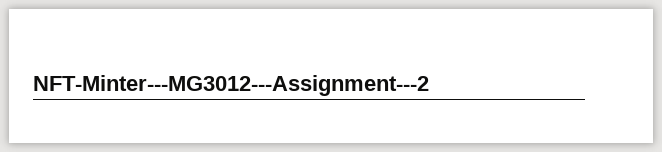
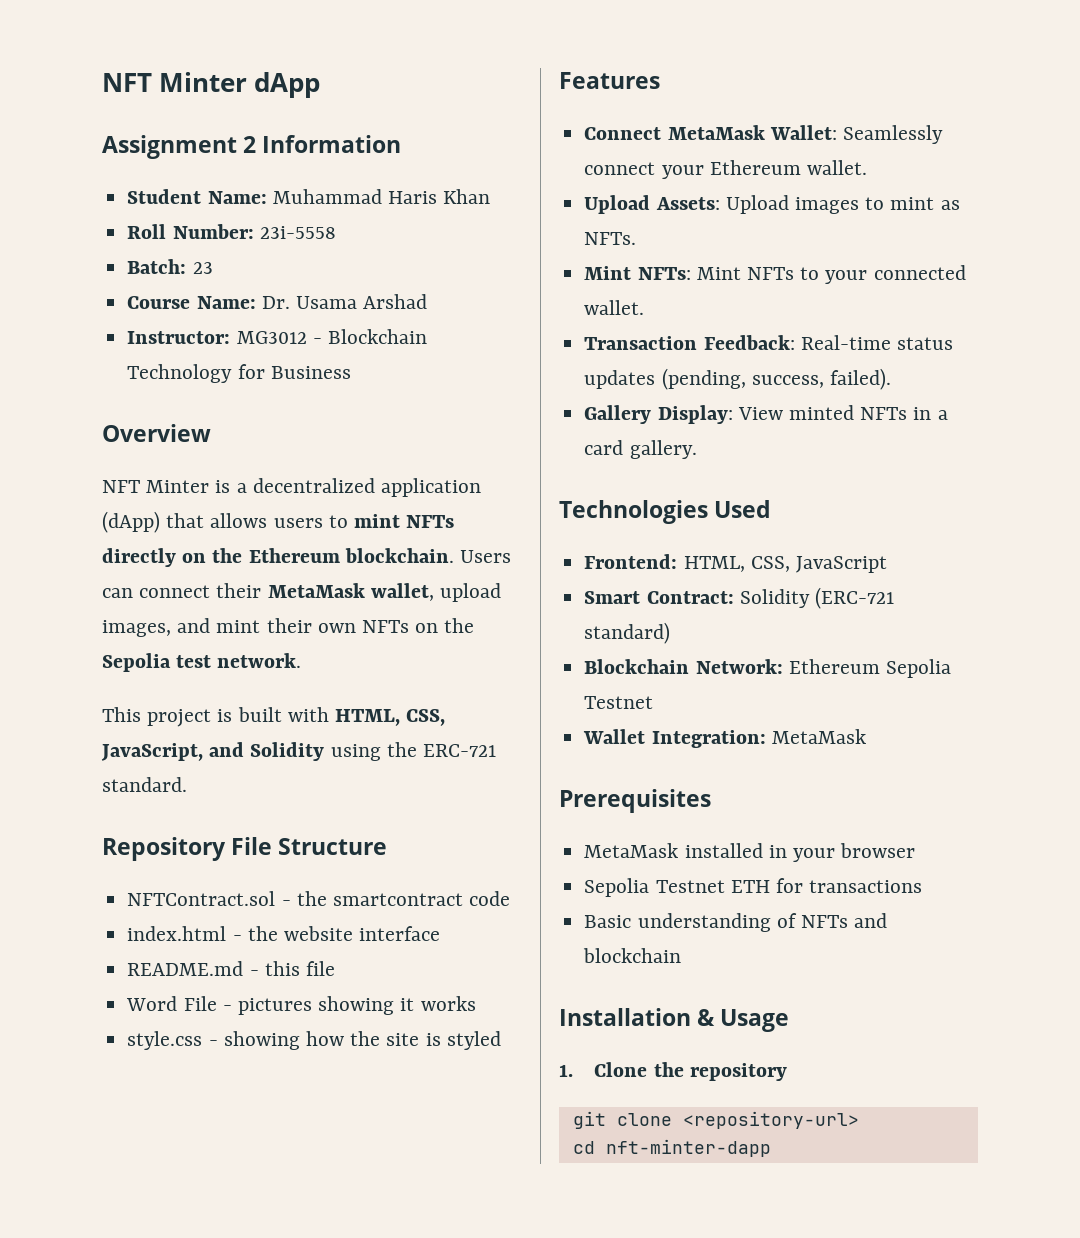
[33,75,429,96] NFT-Minter---MG3012---Assignment---2 -> [102,72,321,98] [102,135,402,159] [127,189,491,204] [127,224,336,239] [127,259,213,274] [127,294,428,309] [127,329,427,344] [127,364,351,383] [102,424,211,442] [102,478,482,497] [102,511,455,533] [102,548,512,567] [102,583,502,602] [102,618,475,637] [102,653,302,672] [102,707,446,727] [101,742,497,761] [102,777,187,792] [102,837,388,861] [127,891,511,906] [127,926,441,941] [127,961,335,976] [126,996,476,1015] [127,1031,501,1050] [559,72,660,89] [584,125,943,144] [584,160,867,179] [584,195,960,214] [584,232,637,245] [584,265,966,284] [584,300,645,315] [584,335,953,350] [584,368,891,390] [584,405,948,424] [584,440,697,459] [559,500,772,524] [584,554,887,573] [584,587,894,609] [584,622,671,644] [584,659,951,678] [584,696,654,709] [583,729,866,748] [559,789,711,813] [584,843,916,862] [584,878,923,897] [584,913,888,932] [583,948,682,963] [559,1008,790,1032] [559,1062,787,1081] [572,1111,859,1129] [572,1139,771,1157] NFT Minter dApp // Assignment 2 Information // Student Name: Muhammad Haris Khan // Roll Number: 23i-5558 // Batch: 23 // Course Name: Dr. Usama Arshad // Instructor: MG3012 - Blockchain Technology for Business // Overview // NFT Minter is a decentralized application (dApp) that allows users to mint NFTs directly on the Ethereum blockchain. Users can connect their MetaMask wallet, upload images, and mint their own NFTs on the Sepolia test network. // This project is built with HTML, CSS, JavaScript, and Solidity using the ERC-721 standard. // Repository File Structure // NFTContract.sol - the smartcontract code // index.html - the website interface // README.md - this file // Word File - pictures showing it works // style.css - showing how the site is styled // Features // Connect MetaMask Wallet: Seamlessly connect your Ethereum wallet. // Upload Assets: Upload images to mint as NFTs. // Mint NFTs: Mint NFTs to your connected wallet. // Transaction Feedback: Real-time status updates (pending, success, failed). // Gallery Display: View minted NFTs in a card gallery. // Technologies Used // Frontend: HTML, CSS, JavaScript // Smart Contract: Solidity (ERC-721 standard) // Blockchain Network: Ethereum Sepolia Testnet // Wallet Integration: MetaMask // Prerequisites // MetaMask installed in your browser // Sepolia Testnet ETH for transactions // Basic understanding of NFTs and blockchain // Installation & Usage // 1. Clone the repository // git clone <repository-url> // cd nft-minter-dapp

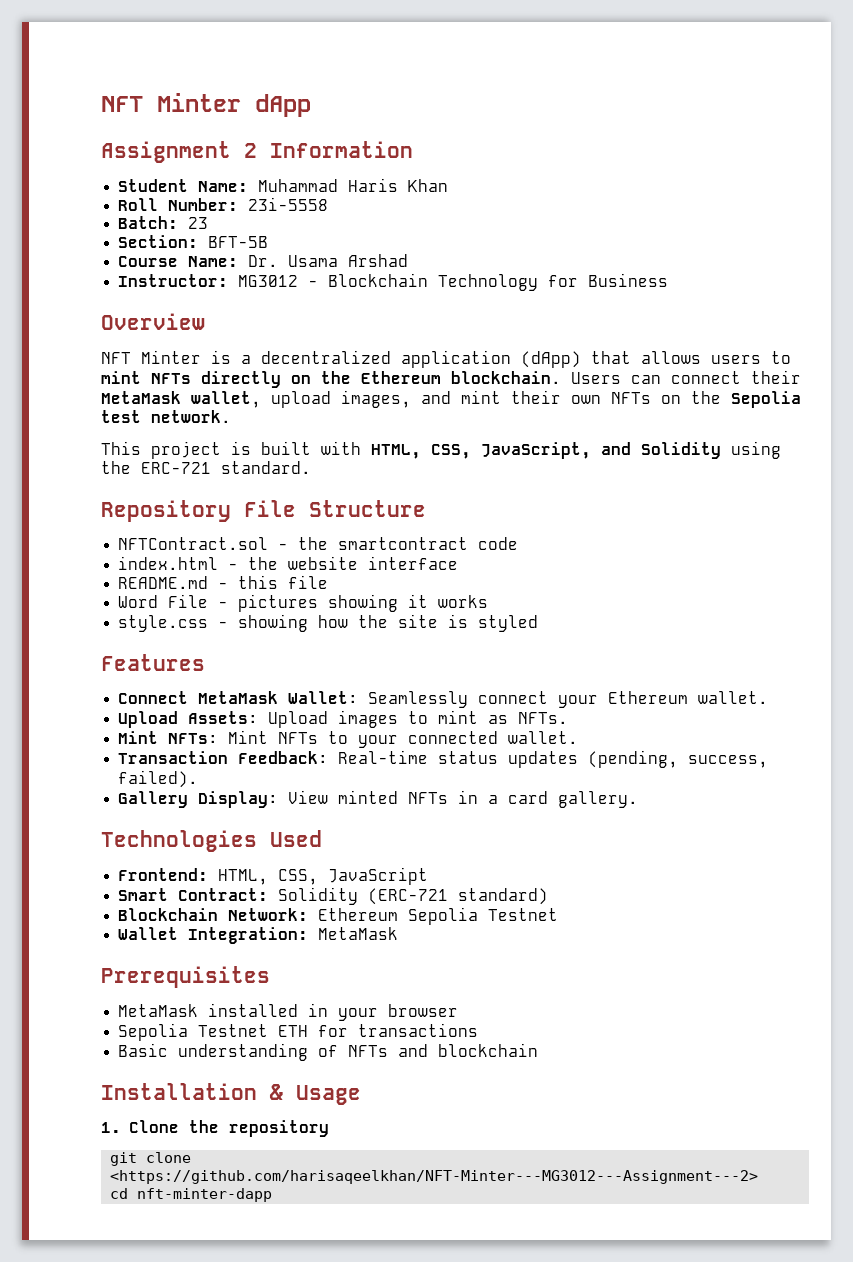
(213, 268) none -> [118,235,269,248] // Section: BFT-5B
[682,1111,859,1129] <repository-url> -> [110,1170,759,1184] <https://github.com/harisaqeelkhan/NFT-Minter---MG3012---Assignment---2>

